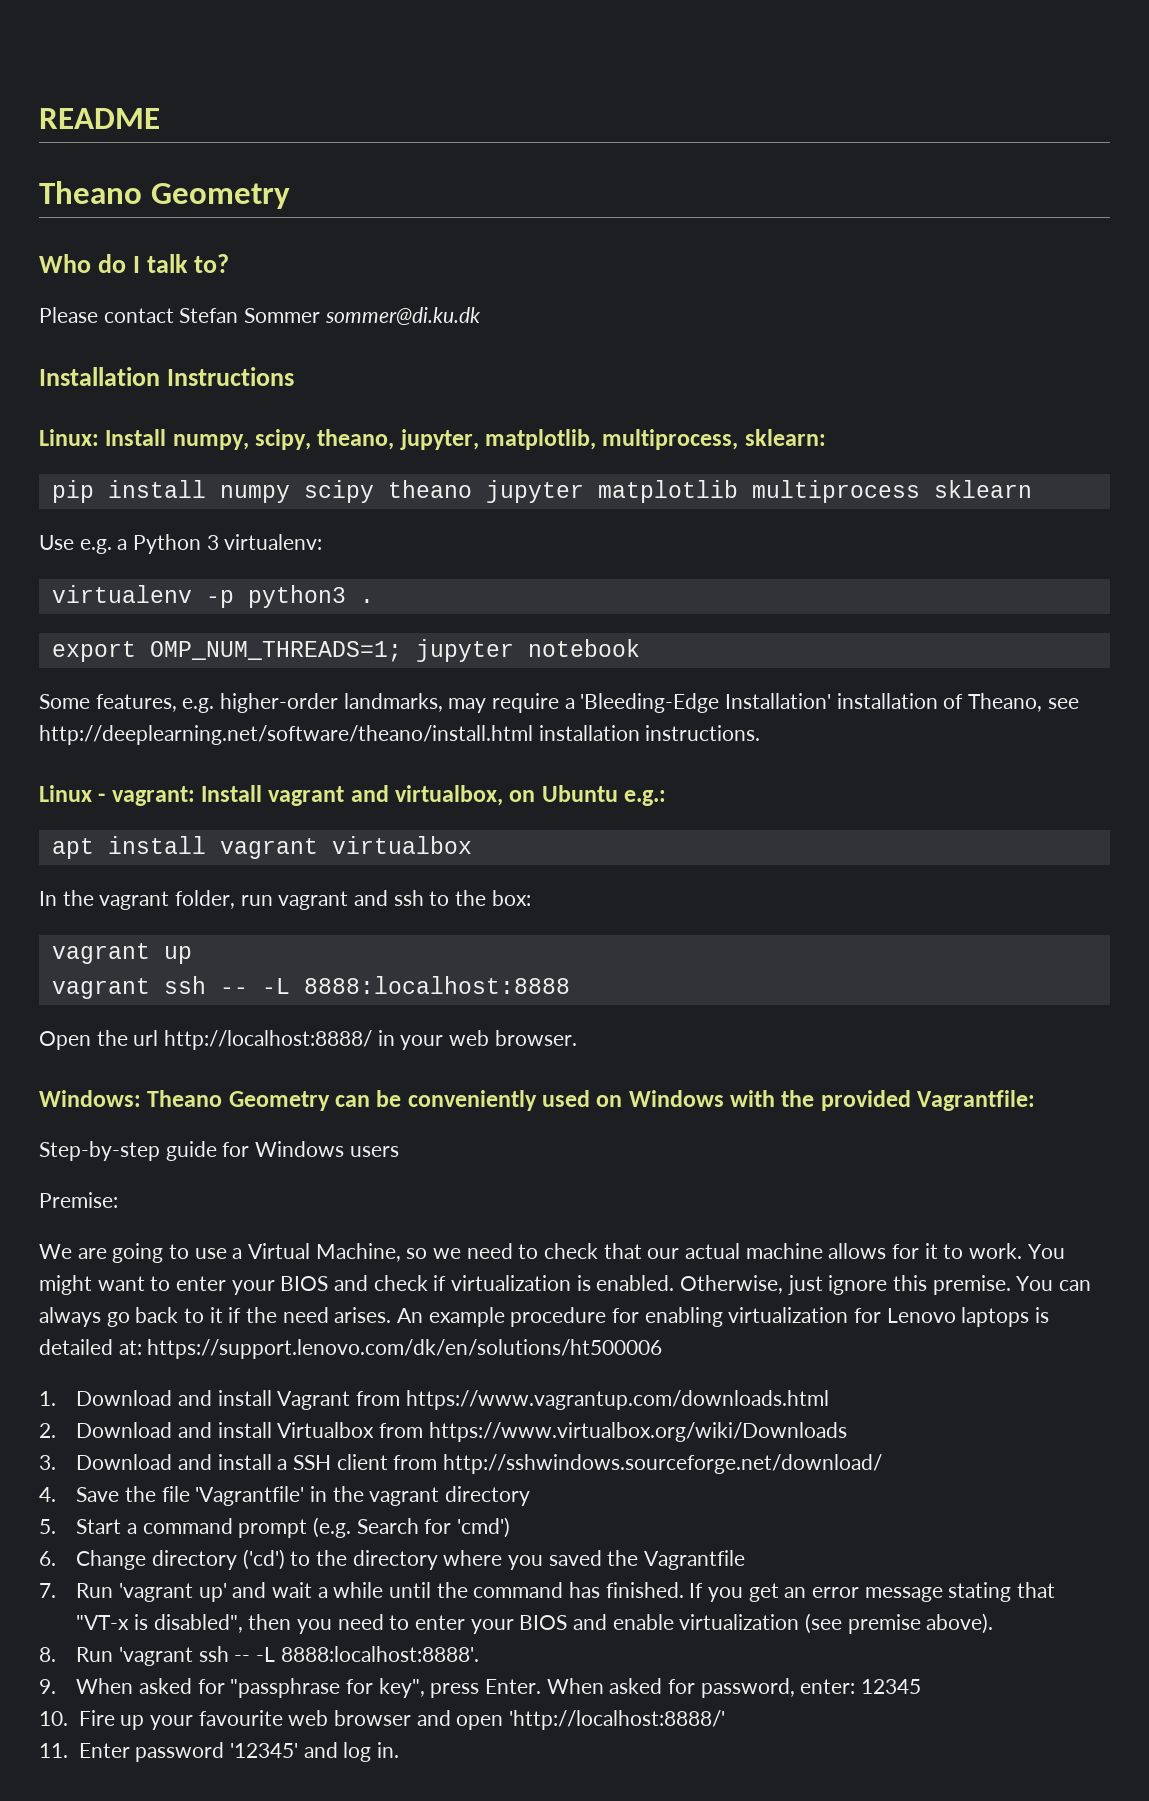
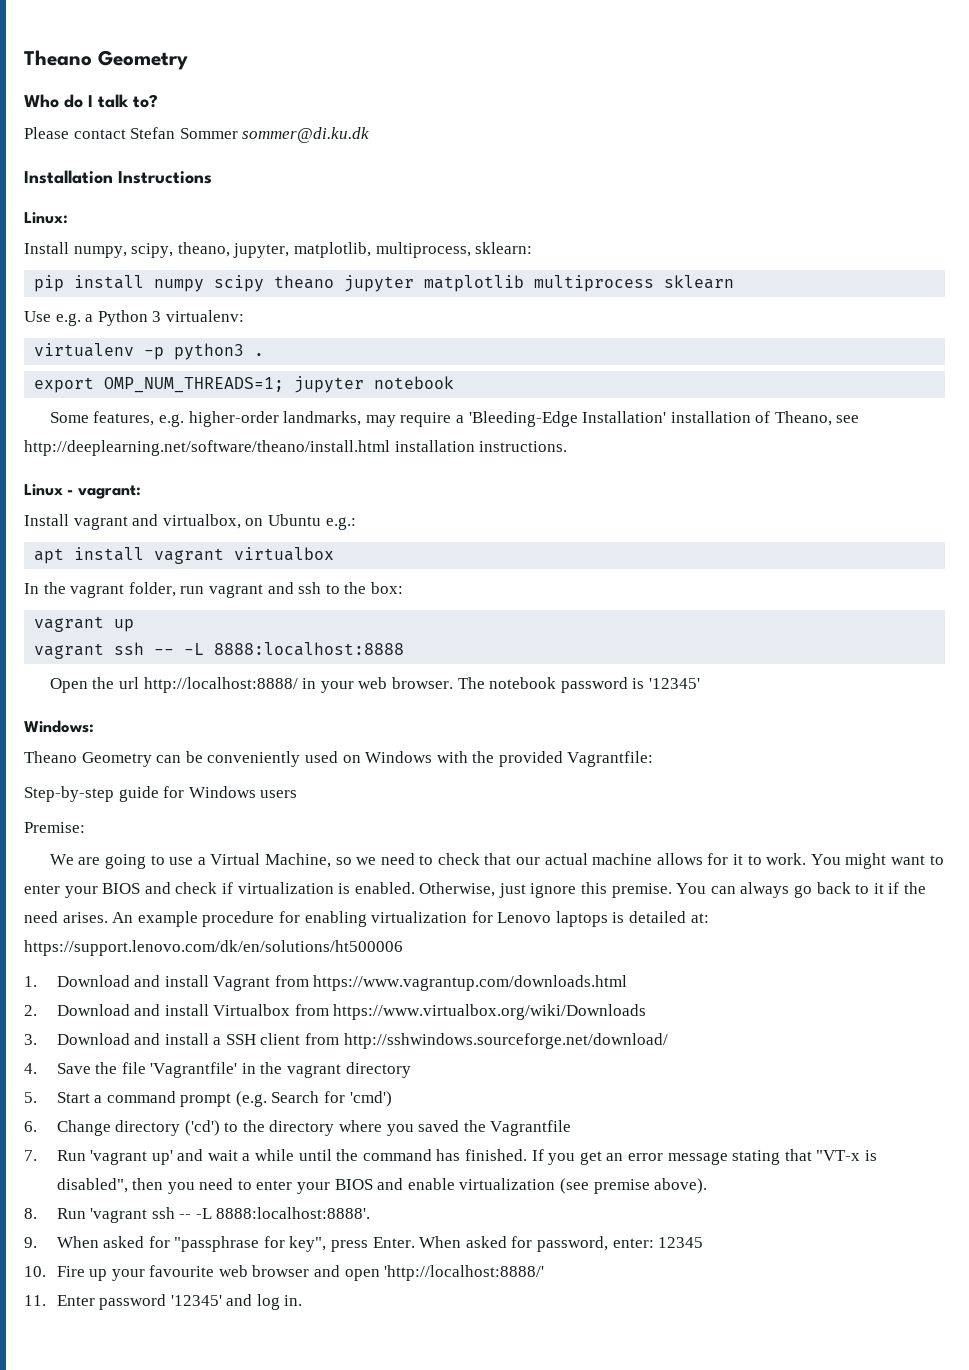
[39,108,160,129] README // -> (24, 58) none
(99, 437) none -> (68, 218) //
(195, 796) none -> (141, 492) //
(577, 1038) none -> [457,677,700,693] The notebook password is '12345'
(141, 1098) none -> (94, 726) //

